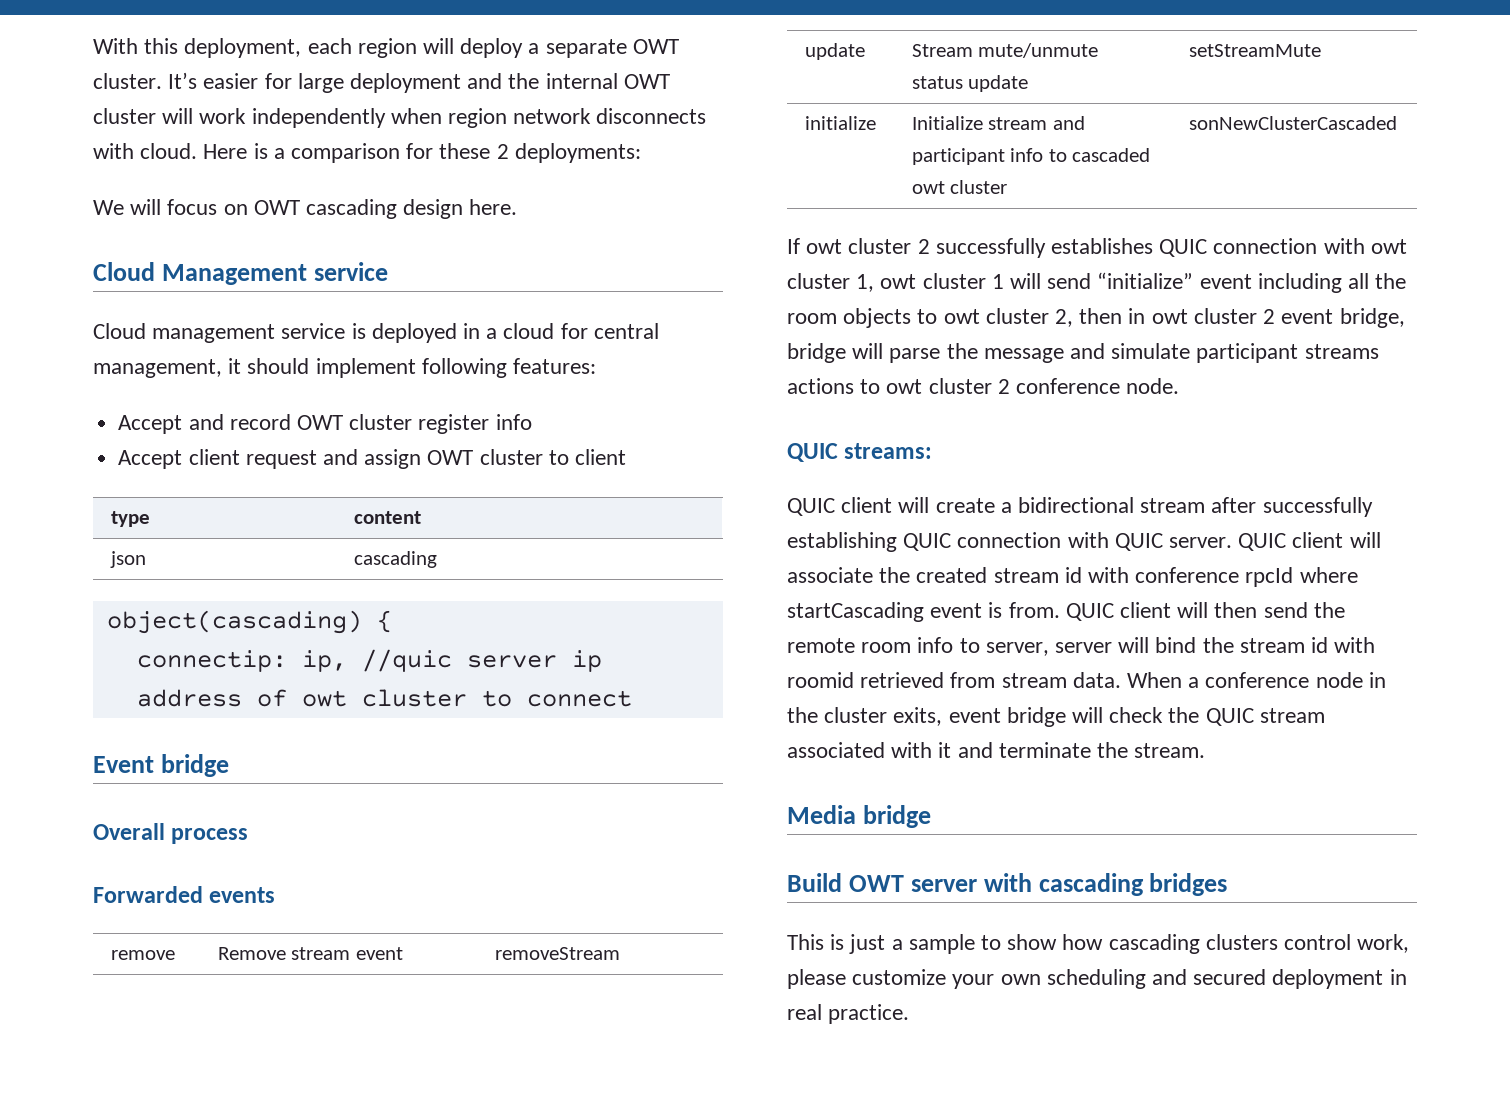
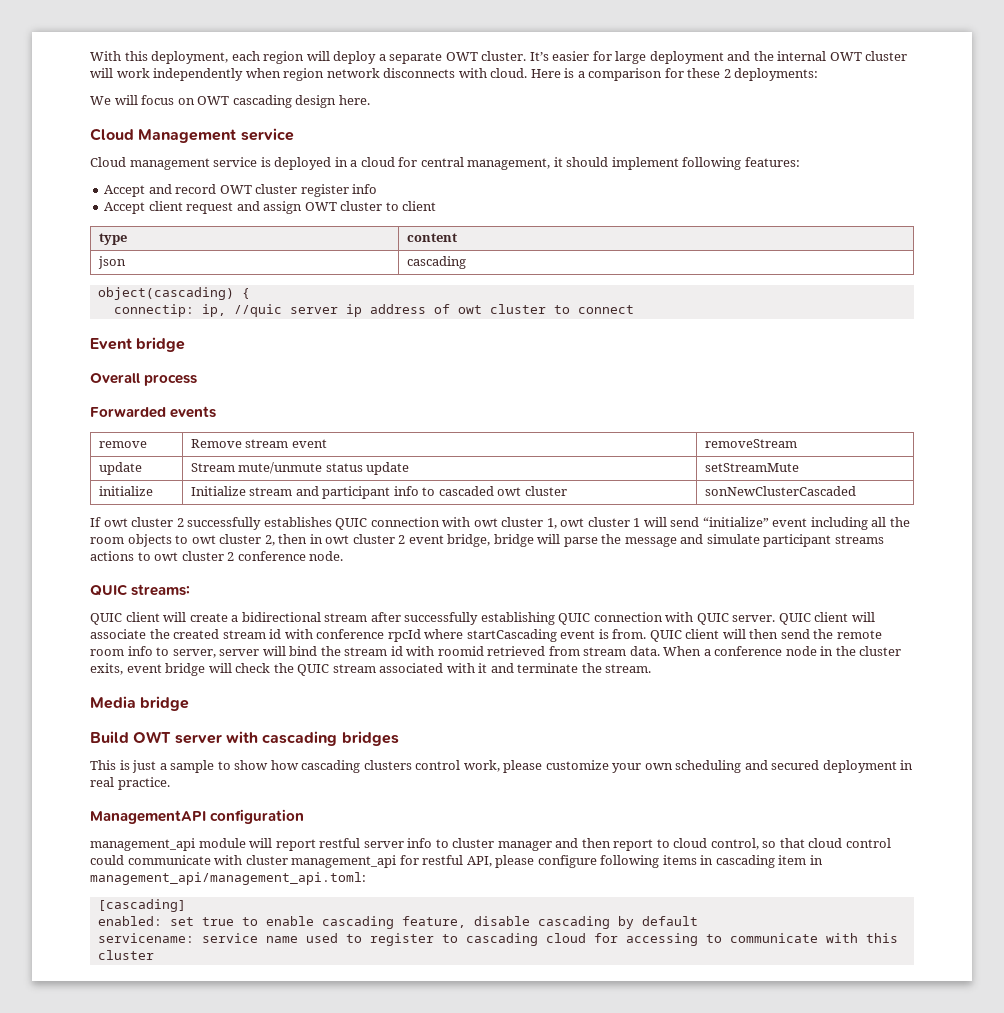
(910, 1014) none -> [90,809,305,824] [90,838,891,851] [90,855,823,868] [90,872,366,885] [97,899,186,912] [97,916,698,929] [97,933,898,946] [97,950,154,960] // ManagementAPI configuration // management_api module will report restful server info to cluster manager and then report to cloud control, so that cloud control could communicate with cluster management_api for restful API, please configure following items in cascading item in management_api/management_api.toml: // [cascading] // enabled: set true to enable cascading feature, disable cascading by default // servicename: service name used to register to cascading cloud for accessing to communicate with this cluster

